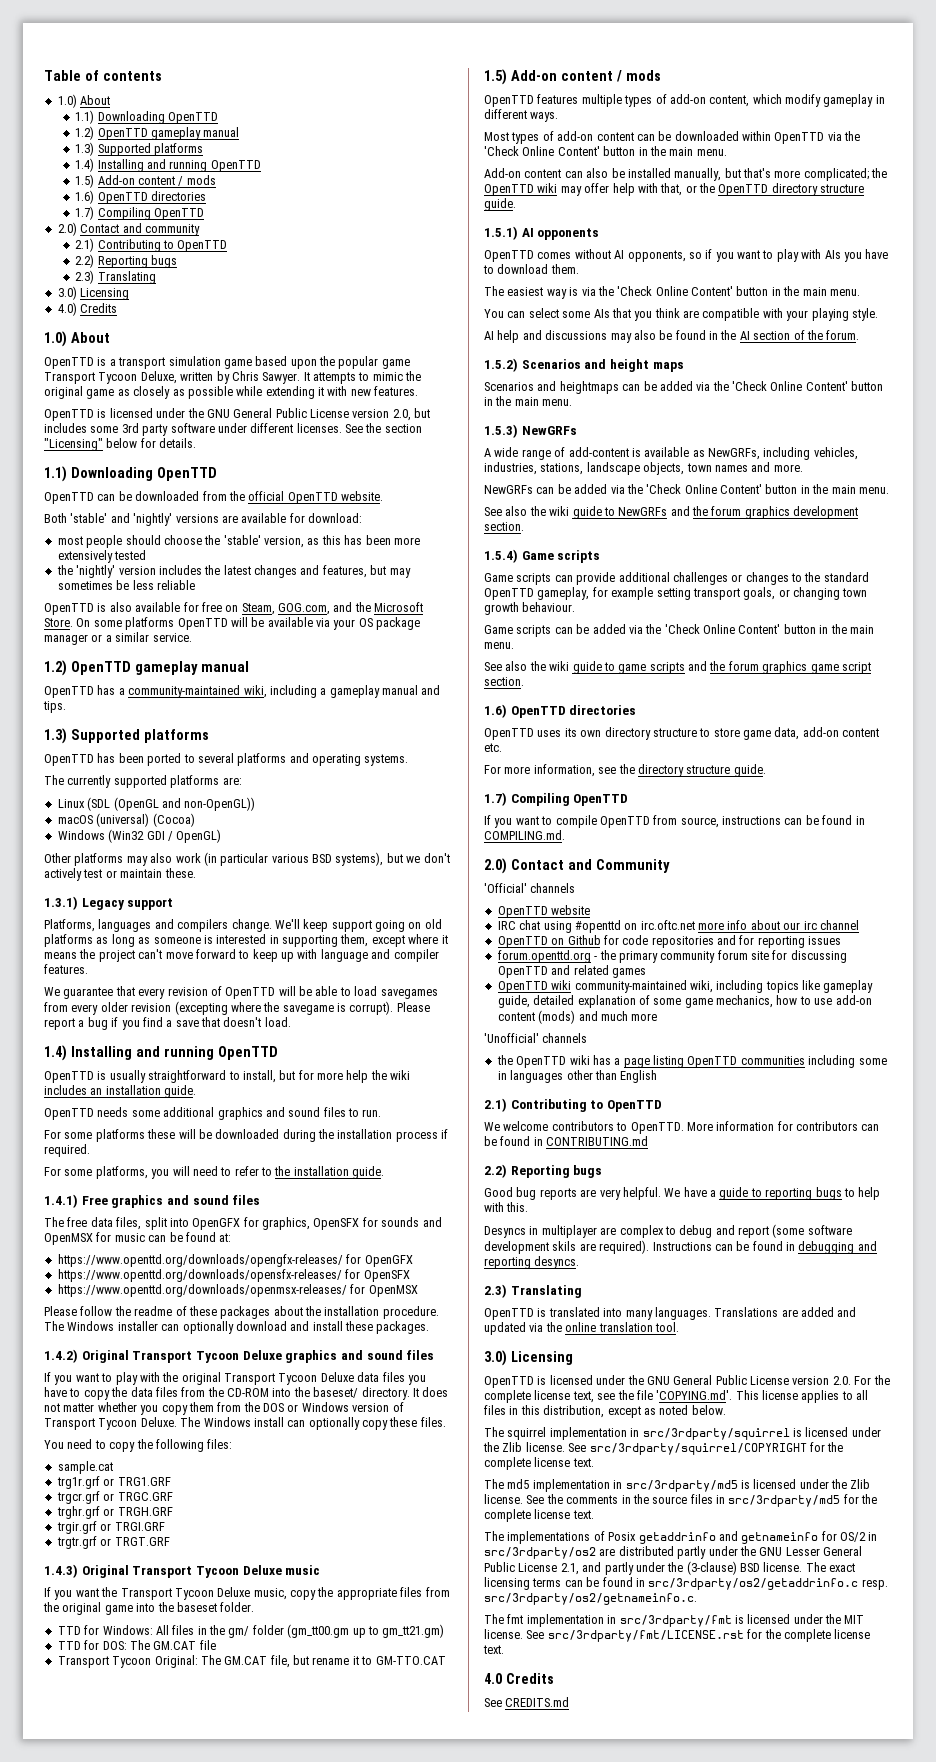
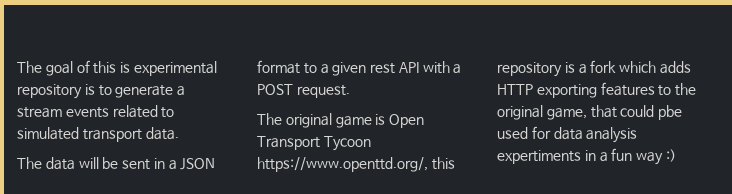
[44,70,162,81] [57,94,111,108] [75,110,219,124] [75,126,240,140] [75,142,204,156] [75,158,261,172] [75,174,216,188] [75,190,207,204] [75,206,205,220] [57,222,200,236] [75,238,228,252] [75,254,178,268] [75,270,156,284] [57,286,130,300] [57,302,118,316] [44,331,110,347] [44,356,410,369] [44,371,422,384] [44,386,419,399] [44,408,431,421] [44,423,422,436] [44,438,197,451] [44,466,217,482] [44,491,383,504] [44,513,362,526] [57,535,420,548] [57,550,147,563] [56,565,411,578] [57,580,195,590] [44,602,424,615] [44,617,421,630] [44,632,192,645] [44,660,249,676] [44,685,441,698] [43,701,66,713] [44,728,209,744] [44,753,409,766] [44,775,242,788] [57,797,256,811] [57,813,195,827] [57,829,222,843] [44,852,450,866] [44,868,196,881] [44,896,174,910] [44,919,442,932] [44,934,448,947] [44,949,439,962] [44,964,88,974] [44,986,438,999] [44,1001,430,1015] [44,1017,291,1030] [44,1045,278,1061] [44,1070,411,1083] [44,1085,197,1098] [44,1107,382,1120] [44,1129,449,1142] [44,1144,90,1157] [44,1166,385,1179] [44,1194,261,1208] [44,1217,442,1230] [44,1232,232,1245] [57,1254,413,1267] [57,1269,410,1282] [57,1284,418,1297] [44,1306,439,1319] [44,1321,430,1334] [44,1349,435,1363] [44,1372,426,1385] [44,1387,449,1400] [44,1402,404,1415] [44,1417,446,1430] [44,1439,233,1452] [57,1461,113,1474] [56,1476,171,1489] [56,1491,173,1504] [56,1506,173,1519] [56,1521,165,1534] [56,1536,170,1549] [44,1564,321,1578] [44,1587,450,1600] [43,1602,255,1615] [57,1624,445,1638] [57,1640,216,1650] [57,1655,446,1668] [484,69,661,85] [484,94,885,107] [484,109,559,122] [484,131,861,144] [484,146,727,156] [484,168,888,181] [484,183,865,196] [484,198,516,211] [484,226,600,240] [484,249,889,262] [483,264,579,274] [484,286,860,299] [484,308,878,321] [484,330,860,343] [484,358,684,372] [484,381,884,394] [484,396,573,406] [484,424,577,438] [484,447,858,460] [484,462,803,475] [484,484,889,494] [484,506,859,519] [484,522,524,531] [484,549,601,563] [484,572,869,585] [484,587,868,600] [484,602,576,615] [484,624,874,637] [484,642,514,649] [484,661,871,674] [484,677,524,686] [484,704,637,718] [484,727,880,740] [484,743,502,752] [484,764,766,777] [484,792,629,806] [484,815,865,828] [484,830,565,840] [484,858,670,874] [484,883,576,893] [497,905,591,918] [497,920,859,933] [497,935,842,948] [497,950,847,963] [497,965,646,978] [497,980,874,993] [497,995,872,1008] [497,1010,658,1024] [484,1033,588,1043] [496,1055,887,1068] [497,1070,658,1083] [484,1098,662,1112] [484,1121,880,1134] [484,1136,649,1146] [484,1164,603,1178] [484,1187,881,1200] [484,1202,529,1212] [484,1224,852,1238] [484,1240,877,1254] [484,1256,580,1269] [484,1284,582,1298] [484,1307,857,1320] [484,1322,679,1335] [484,1350,573,1366] [484,1375,890,1388] [484,1390,869,1403] [484,1405,726,1418] [484,1427,881,1440] [483,1442,844,1455] [484,1457,594,1470] [484,1479,871,1492] [484,1494,878,1507] [484,1509,594,1522] [484,1531,878,1544] [484,1546,862,1559] [484,1561,856,1575] [484,1577,888,1590] [484,1593,697,1605] [484,1614,865,1627] [484,1629,871,1642] [483,1645,504,1654] [484,1673,554,1684] [484,1697,570,1707] Table of contents // 1.0) About // 1.1) Downloading OpenTTD // 1.2) OpenTTD gameplay manual // 1.3) Supported platforms // 1.4) Installing and running OpenTTD // 1.5) Add-on content / mods // 1.6) OpenTTD directories // 1.7) Compiling OpenTTD // 2.0) Contact and community // 2.1) Contributing to OpenTTD // 2.2) Reporting bugs // 2.3) Translating // 3.0) Licensing // 4.0) Credits // 1.0) About // OpenTTD is a transport simulation game based upon the popular game Transport Tycoon Deluxe, written by Chris Sawyer. It attempts to mimic the original game as closely as possible while extending it with new features. // OpenTTD is licensed under the GNU General Public License version 2.0, but includes some 3rd party software under different licenses. See the section "Licensing" below for details. // 1.1) Downloading OpenTTD // OpenTTD can be downloaded from the official OpenTTD website. // Both 'stable' and 'nightly' versions are available for download: // most people should choose the 'stable' version, as this has been more extensively tested // the 'nightly' version includes the latest changes and features, but may sometimes be less reliable // OpenTTD is also available for free on Steam, GOG.com, and the Microsoft Store. On some platforms OpenTTD will be available via your OS package manager or a similar service. // 1.2) OpenTTD gameplay manual // OpenTTD has a community-maintained wiki, including a gameplay manual and tips. // 1.3) Supported platforms // OpenTTD has been ported to several platforms and operating systems. // The currently supported platforms are: // Linux (SDL (OpenGL and non-OpenGL)) // macOS (universal) (Cocoa) // Windows (Win32 GDI / OpenGL) // Other platforms may also work (in particular various BSD systems), but we don't actively test or maintain these. // 1.3.1) Legacy support // Platforms, languages and compilers change. We'll keep support going on old platforms as long as someone is interested in supporting them, except where it means the project can't move forward to keep up with language and compiler features. // We guarantee that every revision of OpenTTD will be able to load savegames from every older revision (excepting where the savegame is corrupt). Please report a bug if you find a save that doesn't load. // 1.4) Installing and running OpenTTD // OpenTTD is usually straightforward to install, but for more help the wiki includes an installation guide. // OpenTTD needs some additional graphics and sound files to run. // For some platforms these will be downloaded during the installation process if required. // For some platforms, you will need to refer to the installation guide. // 1.4.1) Free graphics and sound files // The free data files, split into OpenGFX for graphics, OpenSFX for sounds and OpenMSX for music can be found at: // https://www.openttd.org/downloads/opengfx-releases/ for OpenGFX // https://www.openttd.org/downloads/opensfx-releases/ for OpenSFX // https://www.openttd.org/downloads/openmsx-releases/ for OpenMSX // Please follow the readme of these packages about the installation procedure. The Windows installer can optionally download and install these packages. // 1.4.2) Original Transport Tycoon Deluxe graphics and sound files // If you want to play with the original Transport Tycoon Deluxe data files you have to copy the data files from the CD-ROM into the baseset/ directory. It does not matter whether you copy them from the DOS or Windows version of Transport Tycoon Deluxe. The Windows install can optionally copy these files. // You need to copy the following files: // sample.cat // trg1r.grf or TRG1.GRF // trgcr.grf or TRGC.GRF // trghr.grf or TRGH.GRF // trgir.grf or TRGI.GRF // trgtr.grf or TRGT.GRF // 1.4.3) Original Transport Tycoon Deluxe music // If you want the Transport Tycoon Deluxe music, copy the appropriate files from the original game into the baseset folder. // TTD for Windows: All files in the gm/ folder (gm_tt00.gm up to gm_tt21.gm) // TTD for DOS: The GM.CAT file // Transport Tycoon Original: The GM.CAT file, but rename it to GM-TTO.CAT // 1.5) Add-on content / mods // OpenTTD features multiple types of add-on content, which modify gameplay in different ways. // Most types of add-on content can be downloaded within OpenTTD via the 'Check Online Content' button in the main menu. // Add-on content can also be installed manually, but that's more complicated; the OpenTTD wiki may offer help with that, or the OpenTTD directory structure guide. // 1.5.1) AI opponents // OpenTTD comes without AI opponents, so if you want to play with AIs you have to download them. // The easiest way is via the 'Check Online Content' button in the main menu. // You can select some AIs that you think are compatible with your playing style. // AI help and discussions may also be found in the AI section of the forum. // 1.5.2) Scenarios and height maps // Scenarios and heightmaps can be added via the 'Check Online Content' button in the main menu. // 1.5.3) NewGRFs // A wide range of add-content is available as NewGRFs, including vehicles, industries, stations, landscape objects, town names and more. // NewGRFs can be added via the 'Check Online Content' button in the main menu. // See also the wiki guide to NewGRFs and the forum graphics development section. // 1.5.4) Game scripts // Game scripts can provide additional challenges or changes to the standard OpenTTD gameplay, for example setting transport goals, or changing town growth behaviour. // Game scripts can be added via the 'Check Online Content' button in the main menu. // See also the wiki guide to game scripts and the forum graphics game script section. // 1.6) OpenTTD directories // OpenTTD uses its own directory structure to store game data, add-on content etc. // For more information, see the directory structure guide. // 1.7) Compiling OpenTTD // If you want to compile OpenTTD from source, instructions can be found in COMPILING.md. // 2.0) Contact and Community // 'Official' channels // OpenTTD website // IRC chat using #openttd on irc.oftc.net more info about our irc channel // OpenTTD on Github for code repositories and for reporting issues // forum.openttd.org - the primary community forum site for discussing OpenTTD and related games // OpenTTD wiki community-maintained wiki, including topics like gameplay guide, detailed explanation of some game mechanics, how to use add-on content (mods) and much more // 'Unofficial' channels // the OpenTTD wiki has a page listing OpenTTD communities including some in languages other than English // 2.1) Contributing to OpenTTD // We welcome contributors to OpenTTD. More information for contributors can be found in CONTRIBUTING.md // 2.2) Reporting bugs // Good bug reports are very helpful. We have a guide to reporting bugs to help with this. // Desyncs in multiplayer are complex to debug and report (some software development skils are required). Instructions can be found in debugging and reporting desyncs. // 2.3) Translating // OpenTTD is translated into many languages. Translations are added and updated via the online translation tool. // 3.0) Licensing // OpenTTD is licensed under the GNU General Public License version 2.0. For the complete license text, see the file 'COPYING.md'. This license applies to all files in this distribution, except as noted below. // The squirrel implementation in src/3rdparty/squirrel is licensed under the Zlib license. See src/3rdparty/squirrel/COPYRIGHT for the complete license text. // The md5 implementation in src/3rdparty/md5 is licensed under the Zlib license. See the comments in the source files in src/3rdparty/md5 for the complete license text. // The implementations of Posix getaddrinfo and getnameinfo for OS/2 in src/3rdparty/os2 are distributed partly under the GNU Lesser General Public License 2.1, and partly under the (3-clause) BSD license. The exact licensing terms can be found in src/3rdparty/os2/getaddrinfo.c resp. src/3rdparty/os2/getnameinfo.c. // The fmt implementation in src/3rdparty/fmt is licensed under the MIT license. See src/3rdparty/fmt/LICENSE.rst for the complete license text. // 4.0 Credits // See CREDITS.md -> [17,60,217,76] [17,84,186,99] [17,105,175,118] [17,127,179,142] [17,157,216,170] [257,60,462,76] [257,84,350,98] [257,113,425,128] [257,136,371,151] [257,157,455,172] [497,60,691,77] [497,82,697,98] [497,105,683,120] [497,126,638,143] [497,148,676,165] The goal of this is experimental repository is to generate a stream events related to simulated transport data. // The data will be sent in a JSON format to a given rest API with a POST request. // The original game is Open Transport Tycoon https://www.openttd.org/, this repository is a fork which adds HTTP exporting features to the original game, that could pbe used for data analysis expertiments in a fun way :)

